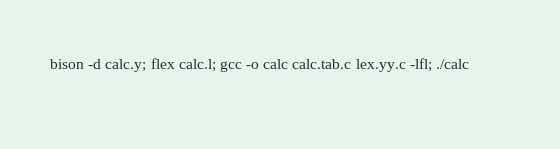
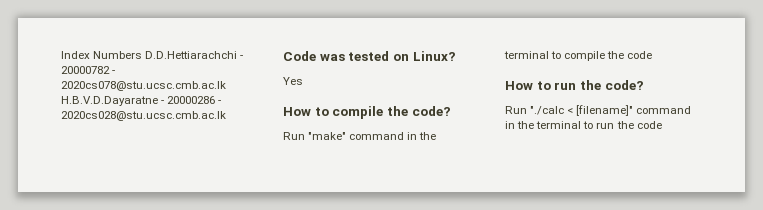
[50,58,470,72] bison -d calc.y; flex calc.l; gcc -o calc calc.tab.c lex.yy.c -lfl; ./calc -> [61,51,244,59] [61,66,116,74] [61,81,226,91] [61,96,222,106] [61,111,226,121] [283,51,456,61] [283,77,303,85] [283,106,451,119] [283,132,437,140] [504,51,653,61] [505,80,644,90] [505,105,692,116] [505,121,662,129] Index Numbers D.D.Hettiarachchi - 20000782 - 2020cs078@stu.ucsc.cmb.ac.lk H.B.V.D.Dayaratne - 20000286 - 2020cs028@stu.ucsc.cmb.ac.lk // Code was tested on Linux? // Yes // How to compile the code? // Run "make" command in the terminal to compile the code // How to run the code? // Run "./calc < [filename]" command in the terminal to run the code

